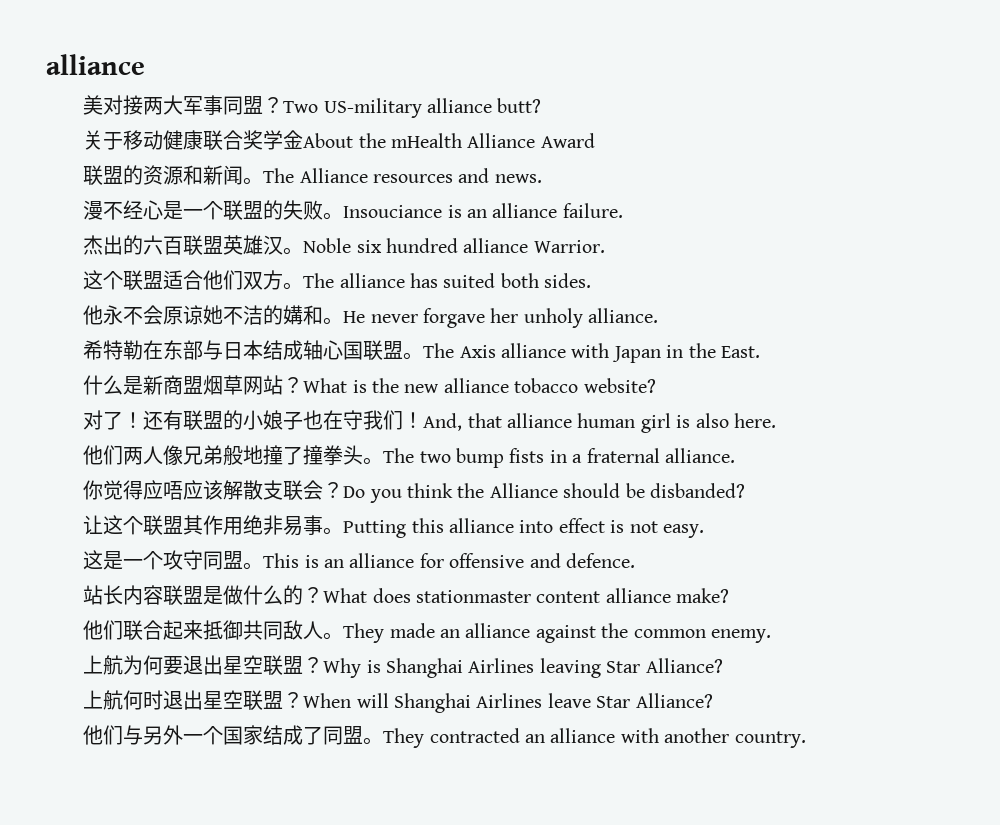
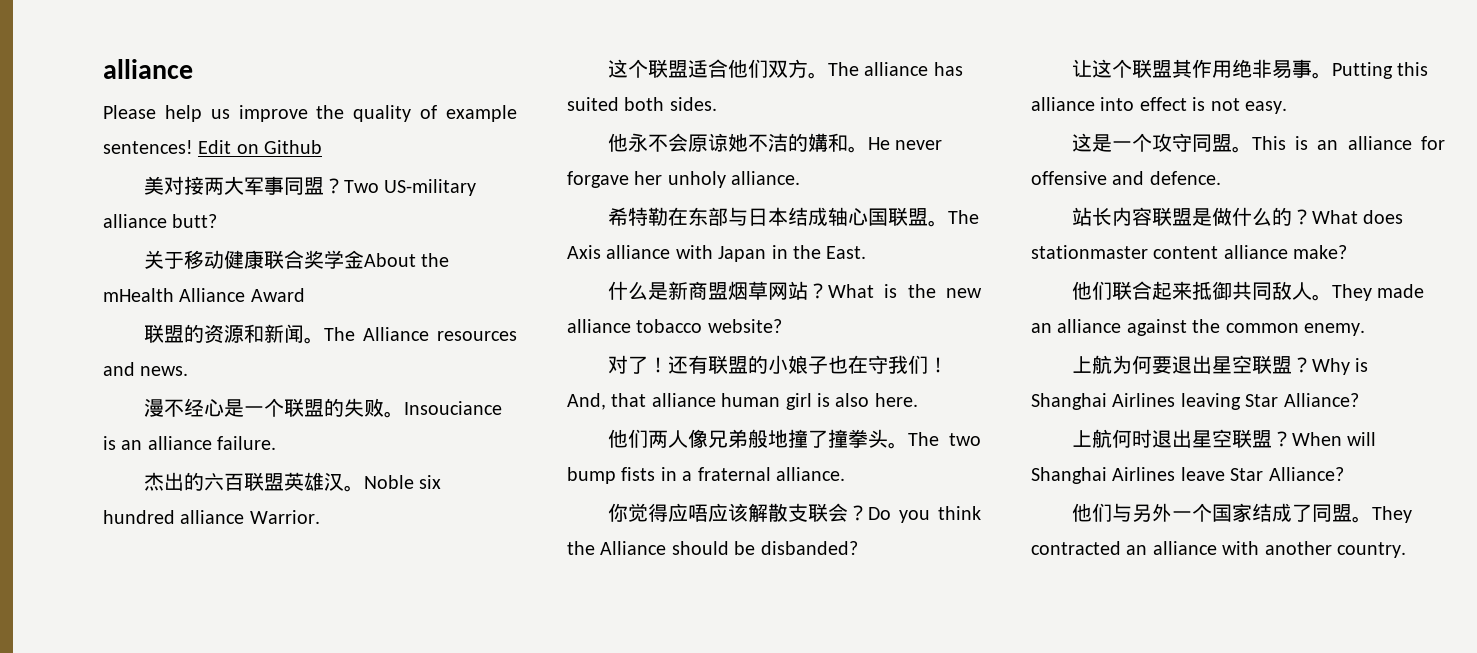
[46,54,145,75] alliance -> [103,59,193,79] [103,105,517,122] [103,140,323,154] alliance // Please help us improve the quality of example sentences! Edit on Github

